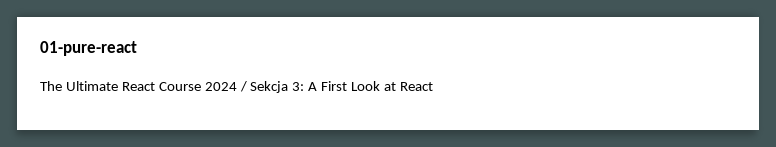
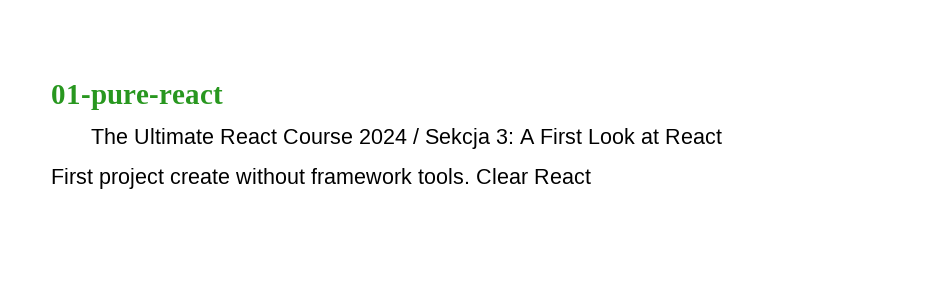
(433, 86) none -> [51,168,591,189] // First project create without framework tools. Clear React

